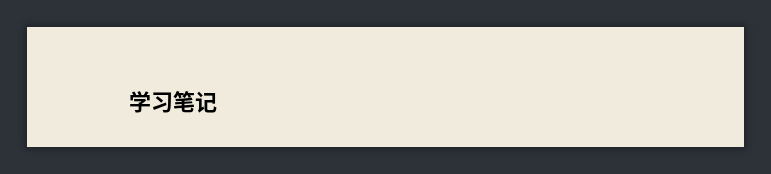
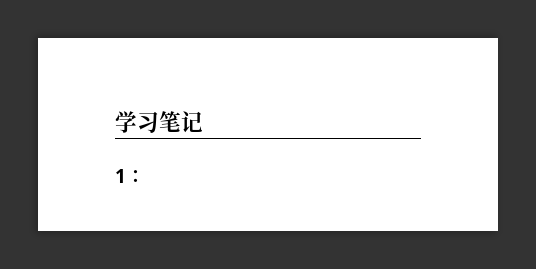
(217, 102) none -> [115,169,145,183] // 1：

